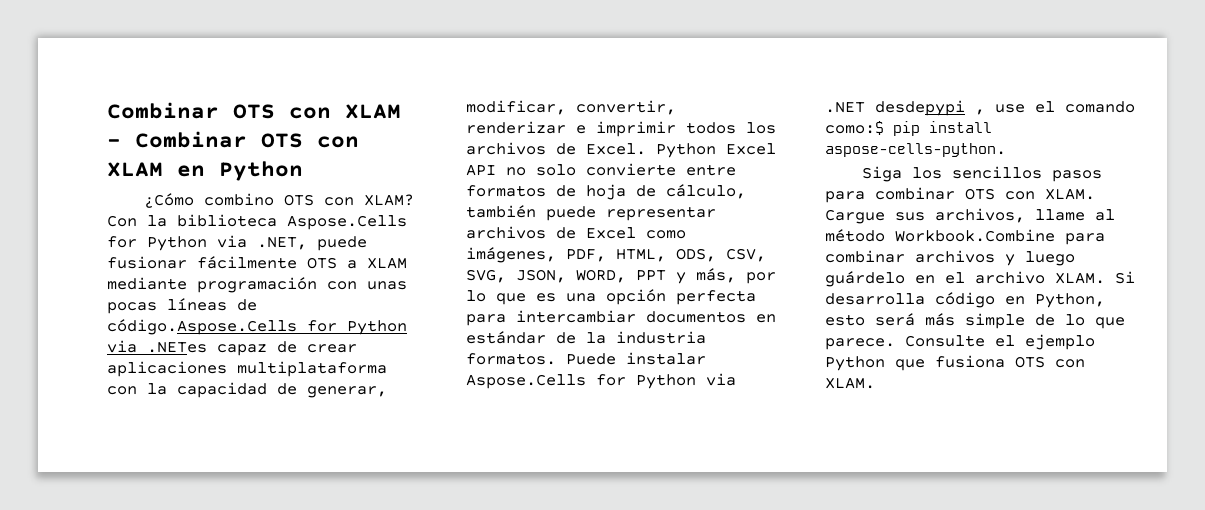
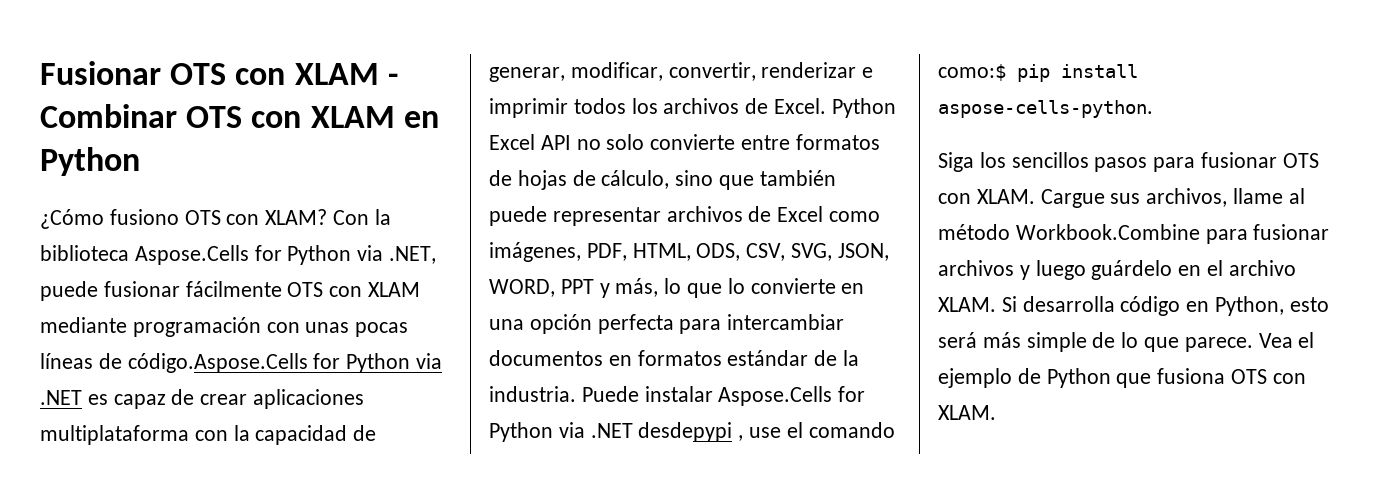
[107,102,219,119] Combinar -> [40,61,161,85] Fusionar
[204,193,275,206] combino -> [109,209,179,225] fusiono
[347,260,357,269] a -> [329,286,363,297] con
[147,342,207,353] .NETes -> [40,390,108,405] .NET es
[586,184,626,200] hoja -> [517,170,567,190] hojas
(746, 191) none -> [675,170,755,190] sino que
[746,272,776,284] [466,290,556,305] por lo que es -> [664,278,865,298] lo que lo convierte en
(776, 318) none -> [637,350,722,366] formatos
[616,331,706,344] [466,353,556,365] industria formatos. -> [489,386,576,402] industria.
[875,187,955,200] combinar -> [1201,152,1278,168] fusionar
[825,250,905,263] combinar -> [1253,224,1330,240] fusionar
[905,335,985,347] Consulte -> [1258,333,1293,348] Vea
(1095, 342) none -> [1017,368,1041,384] de

